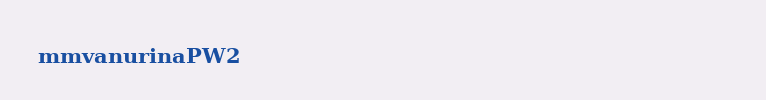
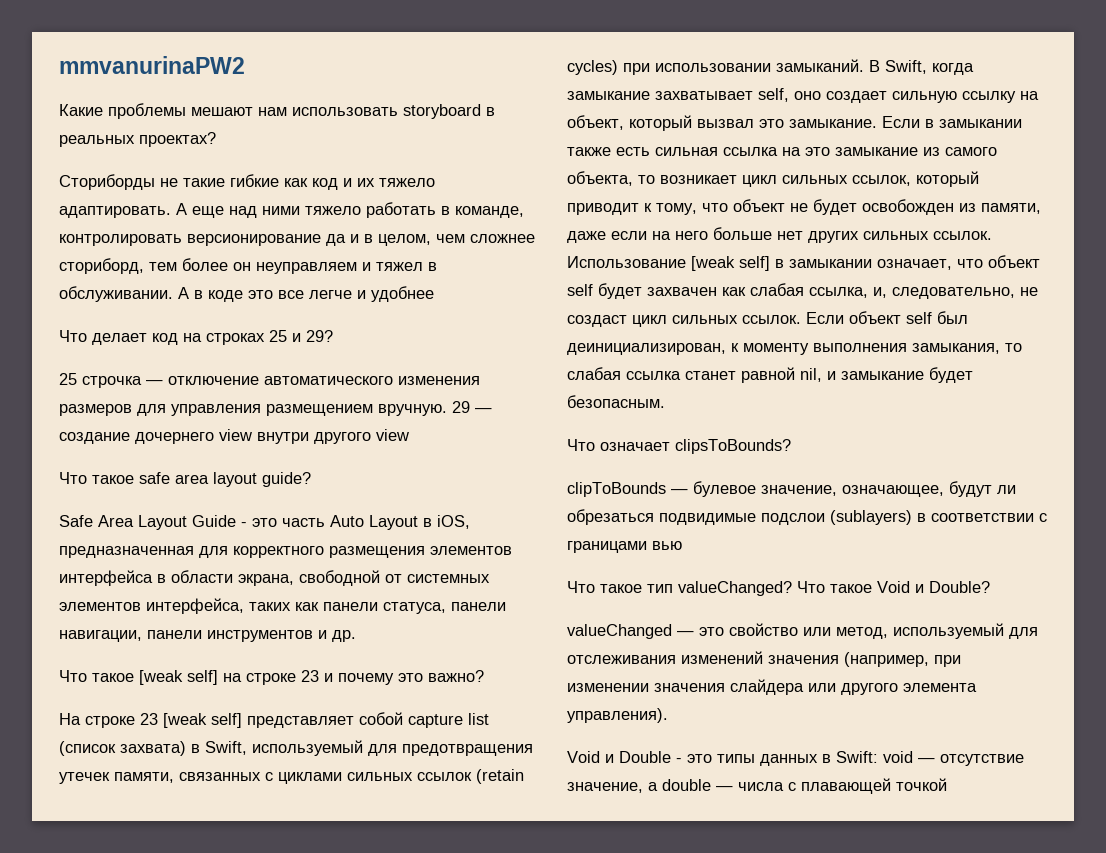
(241, 55) none -> [59,103,495,119] [59,132,216,147] [59,174,435,190] [59,202,524,218] [59,234,535,246] [59,258,437,274] [59,286,434,302] [59,330,333,345] [59,373,480,388] [59,401,492,416] [59,429,409,444] [59,472,311,487] [59,515,470,530] [59,546,512,558] [59,570,490,586] [59,598,506,614] [59,630,356,642] [59,670,484,685] [59,712,489,728] [59,740,533,756] [59,769,524,784] [567,59,974,75] [567,88,1039,103] [567,115,1022,131] [567,147,997,156] [567,171,979,187] [567,199,1041,215] [567,227,992,243] [567,255,1040,271] [567,283,1038,299] [567,311,968,327] [567,343,1022,355] [567,367,973,383] [567,395,665,408] [567,439,791,454] [567,481,1016,497] [567,509,1047,525] [567,541,682,553] [567,581,990,596] [567,623,1038,639] [567,651,961,667] [567,679,977,695] [567,708,668,723] [567,751,1024,766] [567,778,947,794] // Какие проблемы мешают нам использовать storyboard в реальных проектах? // Сториборды не такие гибкие как код и их тяжело адаптировать. А еще над ними тяжело работать в команде, контролировать версионирование да и в целом, чем сложнее сториборд, тем более он неуправляем и тяжел в обслуживании. А в коде это все легче и удобнее // Что делает код на строках 25 и 29? // 25 строчка — отключение автоматического изменения размеров для управления размещением вручную. 29 — создание дочернего view внутри другого view // Что такое safe area layout guide? // Safe Area Layout Guide - это часть Auto Layout в iOS, предназначенная для корректного размещения элементов интерфейса в области экрана, свободной от системных элементов интерфейса, таких как панели статуса, панели навигации, панели инструментов и др. // Что такое [weak self] на строке 23 и почему это важно? // На строке 23 [weak self] представляет собой capture list (список захвата) в Swift, используемый для предотвращения утечек памяти, связанных с циклами сильных ссылок (retain cycles) при использовании замыканий. В Swift, когда замыкание захватывает self, оно создает сильную ссылку на объект, который вызвал это замыкание. Если в замыкании также есть сильная ссылка на это замыкание из самого объекта, то возникает цикл сильных ссылок, который приводит к тому, что объект не будет освобожден из памяти, даже если на него больше нет других сильных ссылок. Использование [weak self] в замыкании означает, что объект self будет захвачен как слабая ссылка, и, следовательно, не создаст цикл сильных ссылок. Если объект self был деинициализирован, к моменту выполнения замыкания, то слабая ссылка станет равной nil, и замыкание будет безопасным. // Что означает clipsToBounds? // clipToBounds — булевое значение, означающее, будут ли обрезаться подвидимые подслои (sublayers) в соответствии с границами вью // Что такое тип valueChanged? Что такое Void и Double? // valueChanged — это свойство или метод, используемый для отслеживания изменений значения (например, при изменении значения слайдера или другого элемента управления). // Void и Double - это типы данных в Swift: void — отсутствие значение, а double — числа с плавающей точкой

